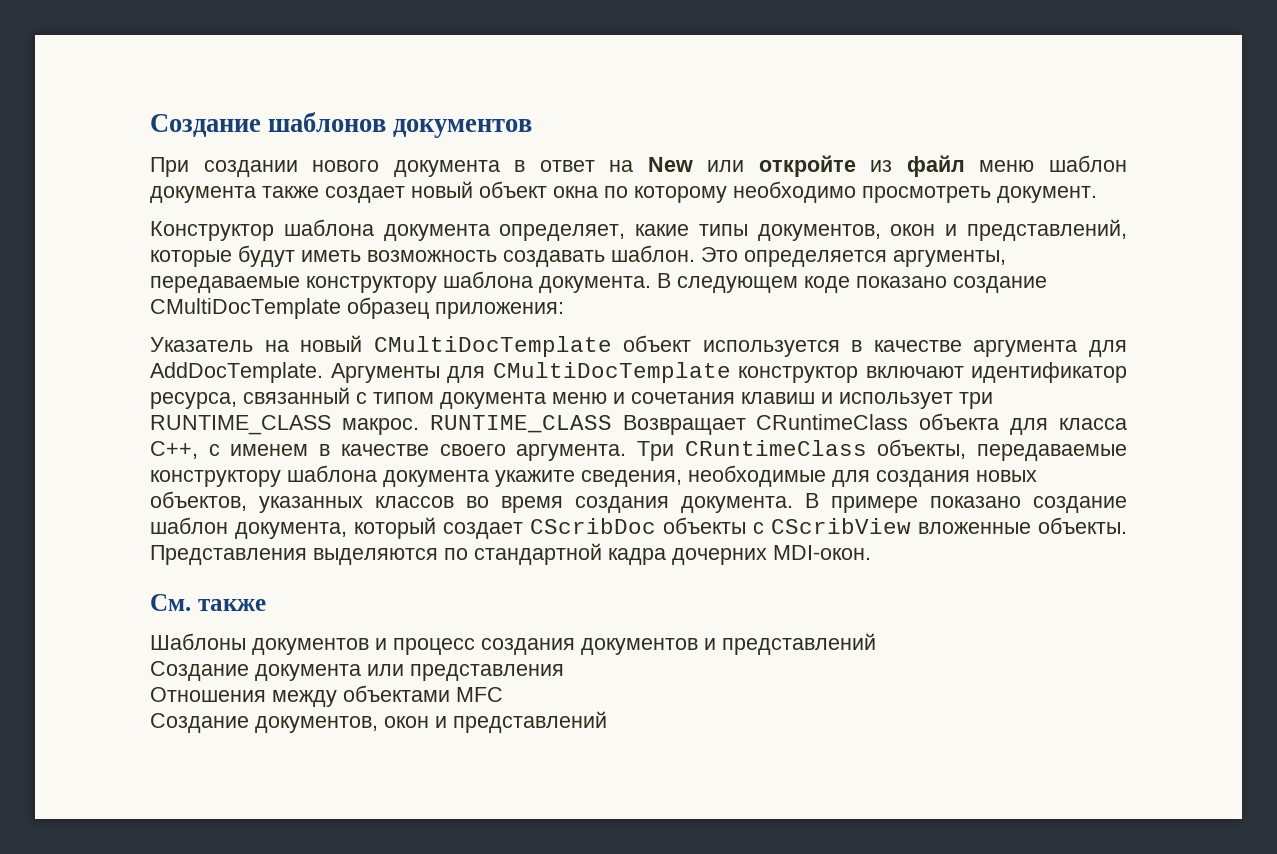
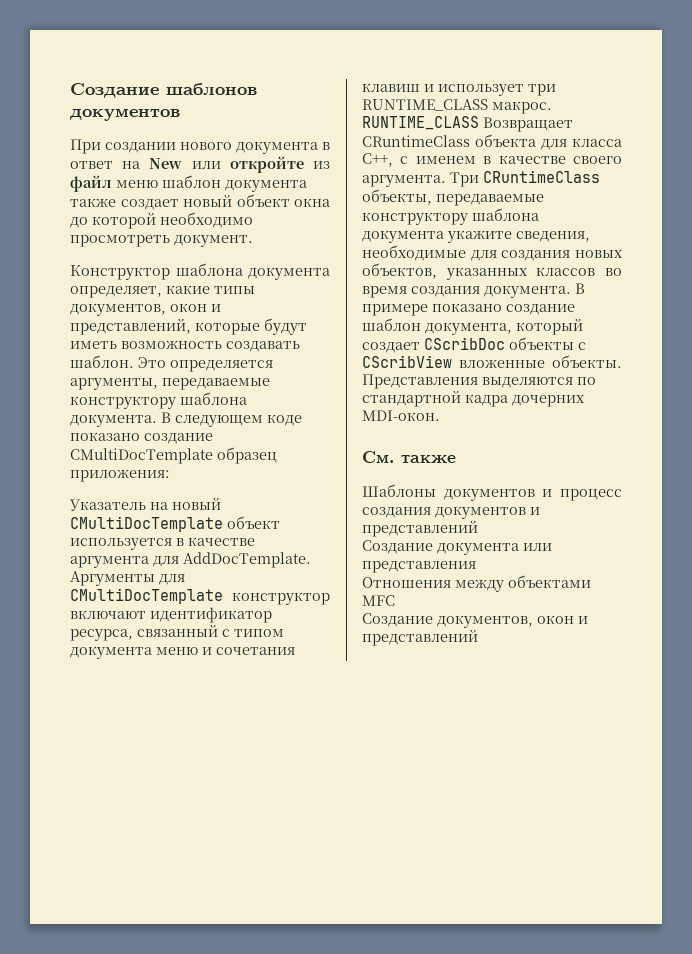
[604,186,727,203] по которому -> [70,213,156,229] до которой

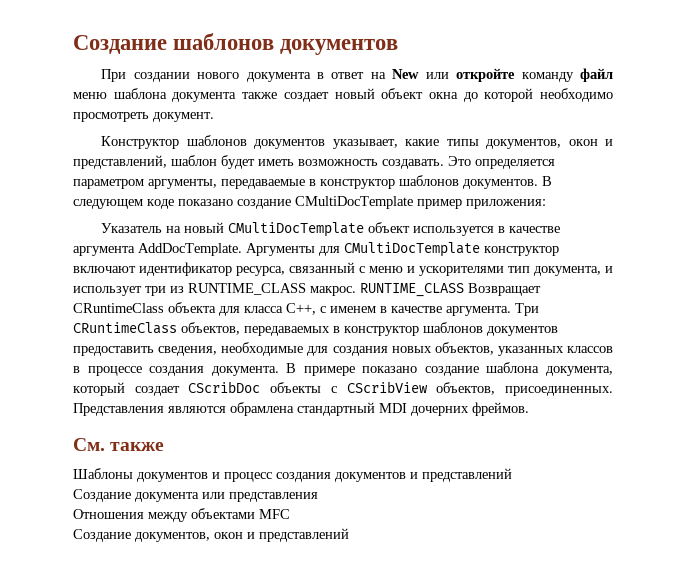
[313,161,330,169] из -> [521,72,574,82] команду
[162,175,221,188] шаблон -> [113,88,167,99] шаблона
[175,263,330,280] [70,286,162,298] шаблона документа определяет, -> [186,135,398,149] шаблонов документов указывает,
[195,318,307,335] [70,340,300,352] [70,355,134,368] которые будут иметь возможность создавать шаблон. -> [171,155,444,169] шаблон будет иметь возможность создавать.
(273, 366) none -> [73,179,144,189] параметром
[70,392,247,409] [70,414,157,427] конструктору шаблона документа. -> [309,175,538,189] в конструктор шаблонов документов.
[217,447,277,464] образец -> [417,199,462,209] пример
[153,556,179,567] для -> (135, 251) none
[234,629,284,637] [70,646,295,659] [362,83,420,92] типом документа меню и сочетания клавиш -> [369,266,601,276] меню и ускорителями тип документа,
(556, 90) none -> [170,286,184,293] из
[573,156,622,164] своего -> (442, 309) none
[362,189,544,206] [362,208,539,225] [362,230,512,243] объекты, передаваемые конструктору шаблона документа укажите -> [181,322,558,336] [73,346,154,356] объектов, передаваемых в конструктор шаблонов документов предоставить
[605,268,622,276] [362,286,407,298] во время -> [73,366,142,376] в процессе
[362,318,421,331] шаблон -> [486,362,540,373] шаблона
[459,355,622,368] [362,374,596,389] [362,391,585,407] [362,410,440,421] вложенные объекты. Представления выделяются по стандартной кадра дочерних MDI-окон. -> [436,382,613,396] [73,402,529,416] объектов, присоединенных. Представления являются обрамлена стандартный MDI дочерних фреймов.

